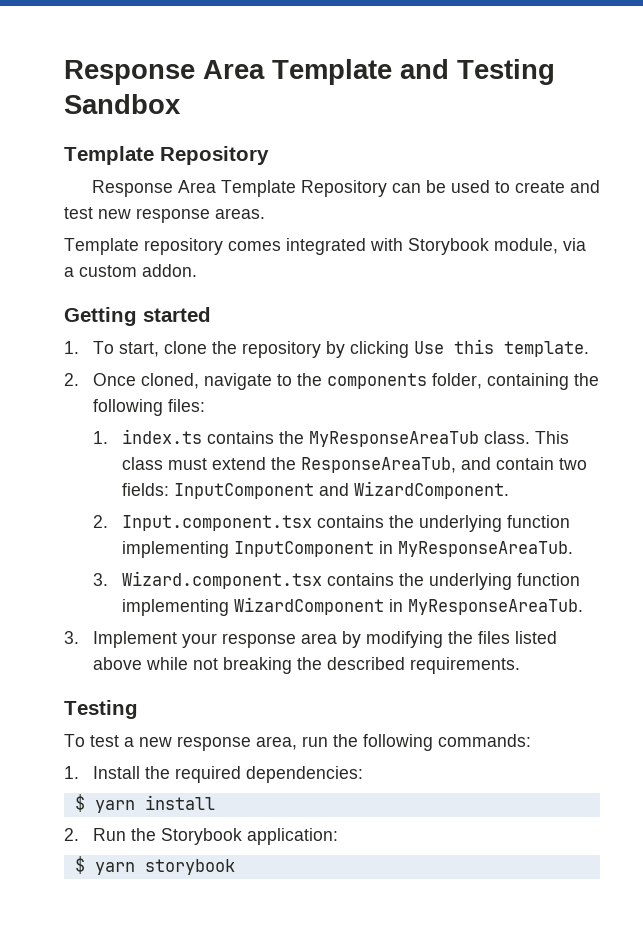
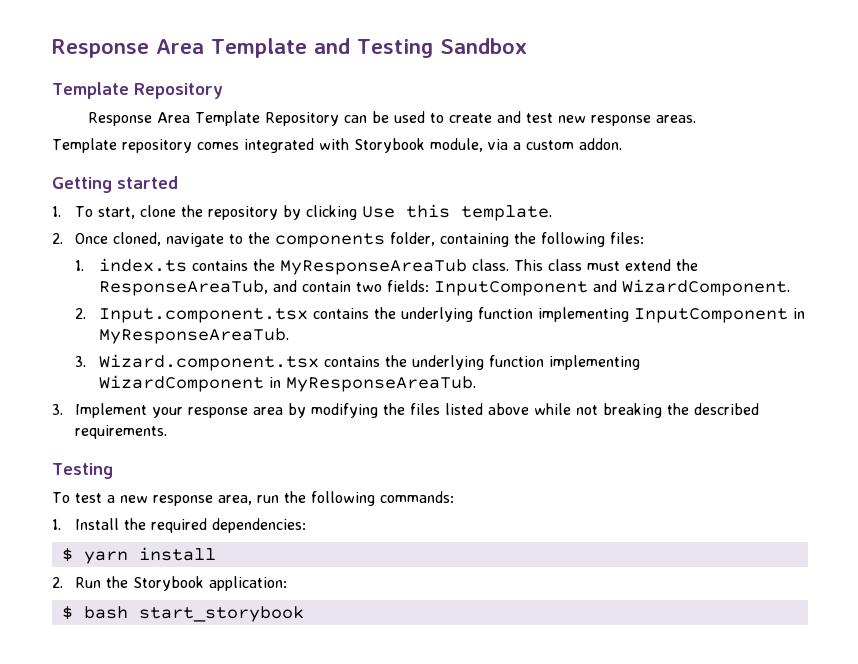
[94,859,235,875] yarn storybook -> [83,606,304,622] bash start_storybook

